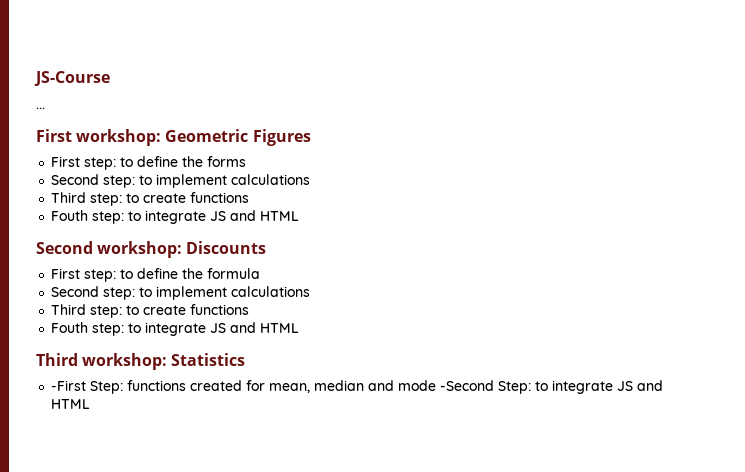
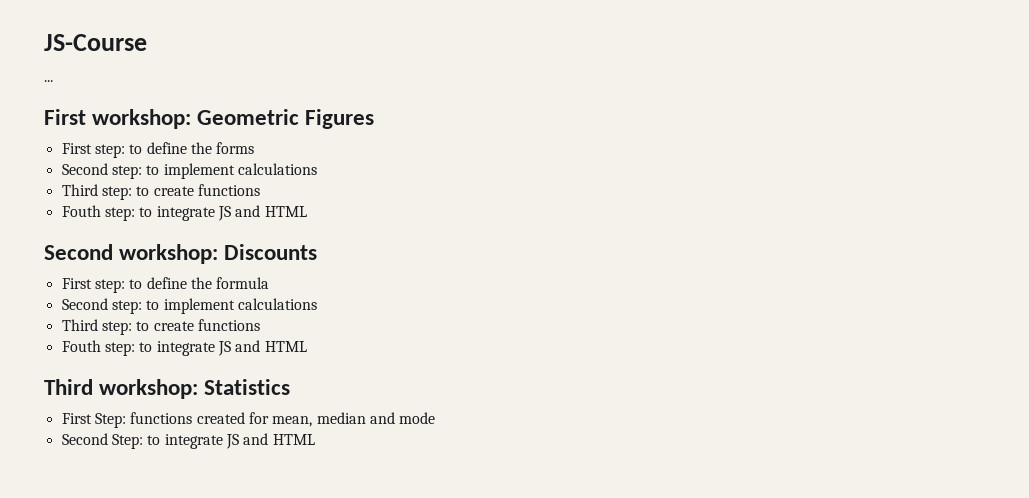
[51,380,87,391] -First -> [61,413,92,424] First
[440,380,495,391] -Second -> [61,433,108,445] // Second

